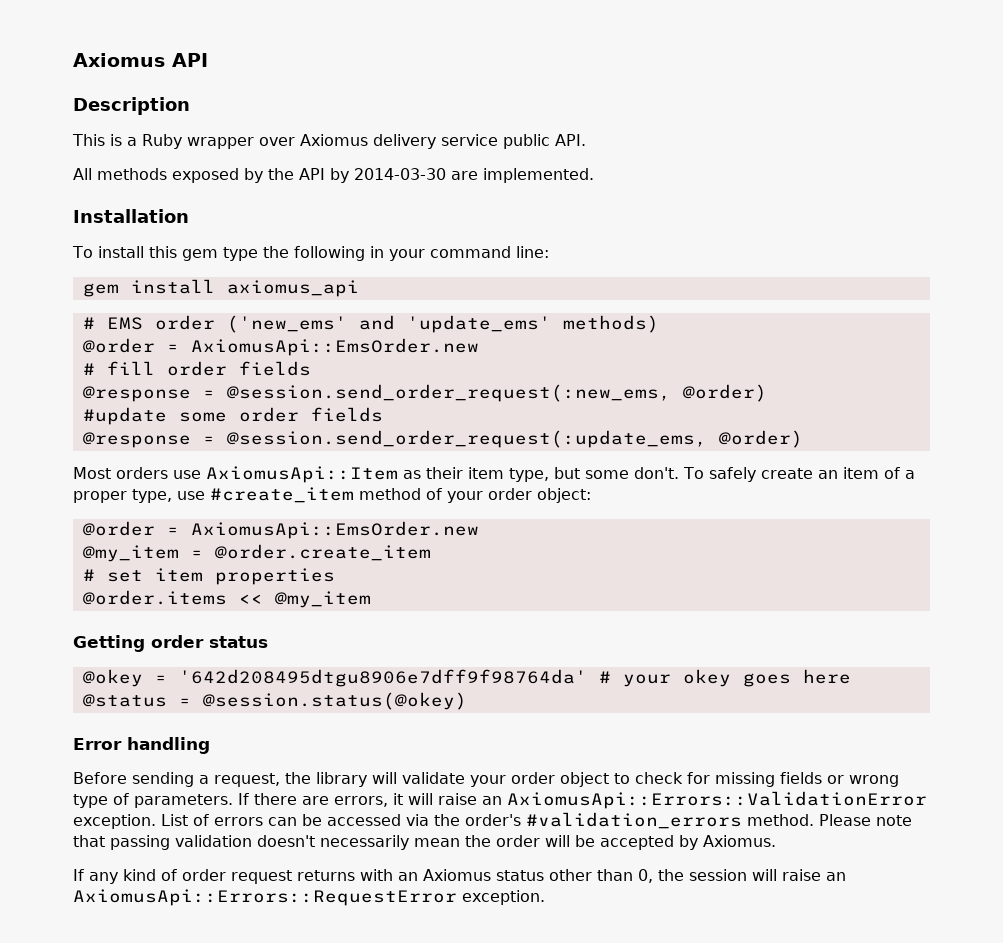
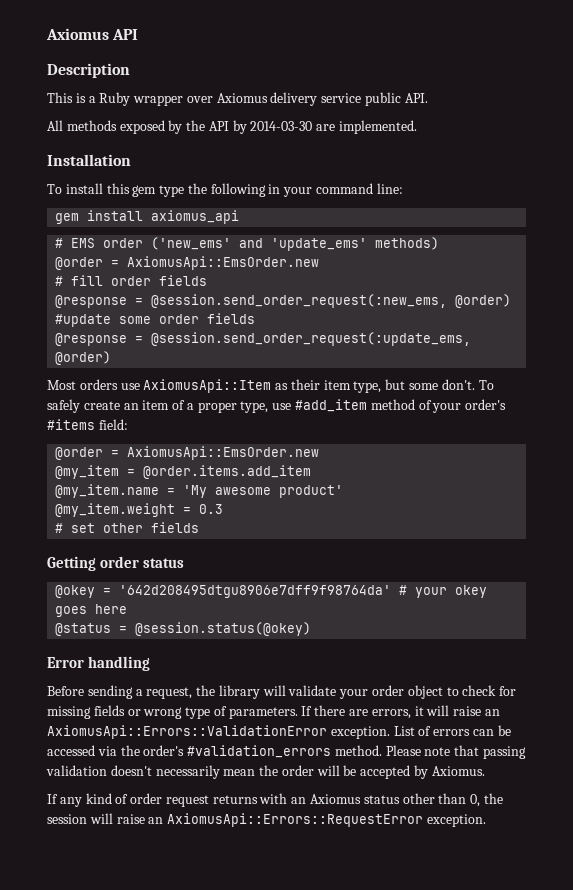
[210,487,354,503] #create_item -> [295,399,368,412] #add_item
[488,488,591,503] order object: -> [465,399,507,410] [47,419,128,430] order's #items field:
[214,544,431,561] [82,568,335,585] [82,590,371,608] @order.create_item // # set item properties // @order.items << @my_item -> [143,465,312,479] [55,484,344,498] [55,503,224,517] [55,522,200,533] @order.items.add_item // @my_item.name = 'My awesome product' // @my_item.weight = 0.3 // # set other fields

